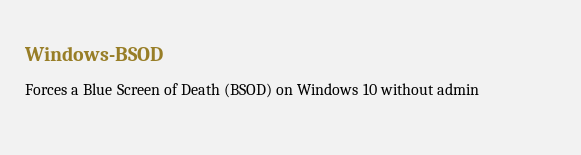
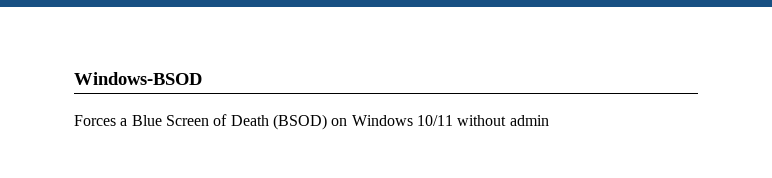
[362,83,377,95] 10 -> [416,115,453,126] 10/11

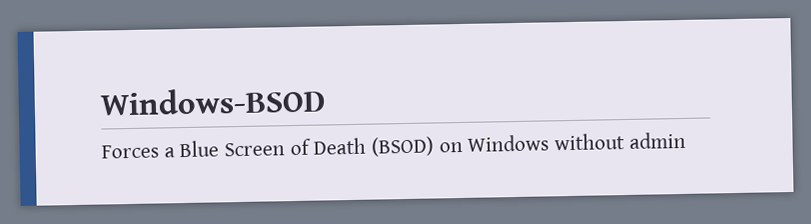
[416,115,453,126] 10/11 -> (550, 143) none

